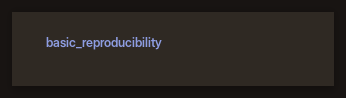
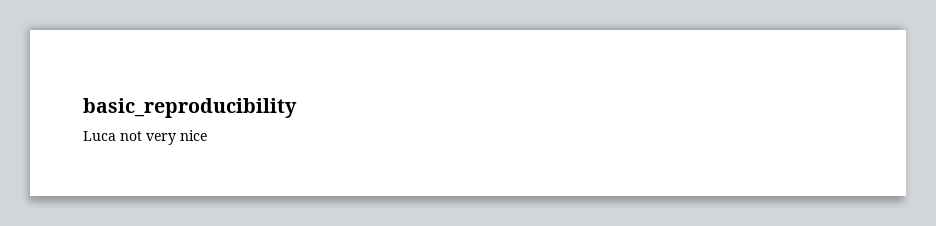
(162, 43) none -> [83,130,207,145] // Luca not very nice

